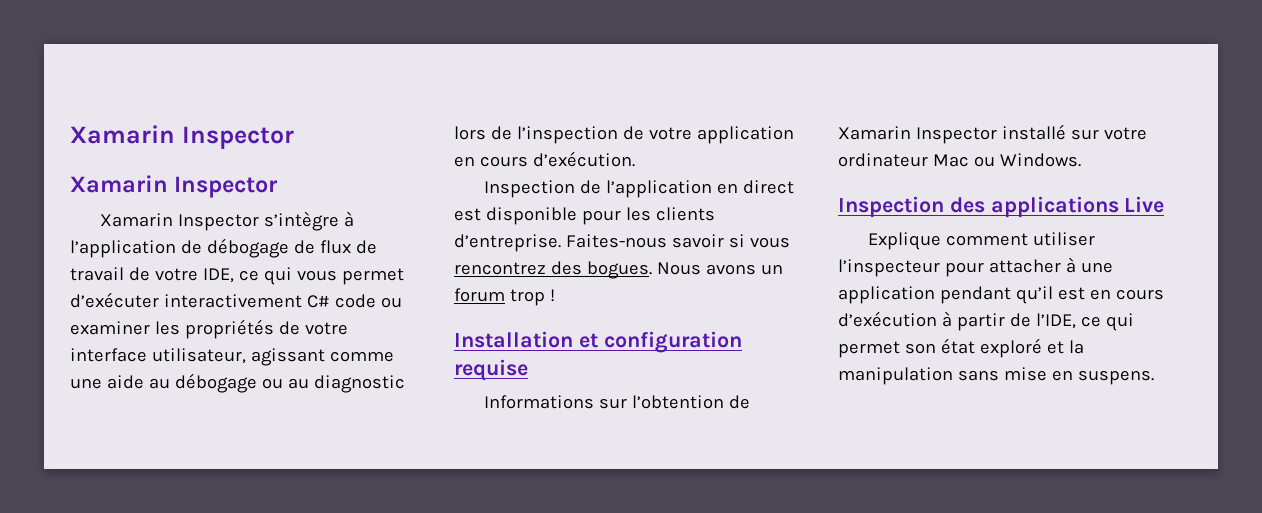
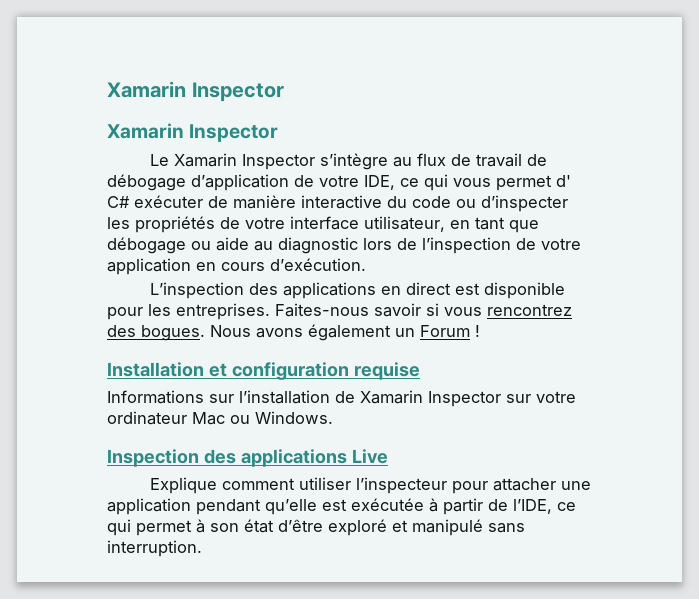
(279, 187) none -> [149,154,169,166] Le
[343,211,354,227] [70,238,315,258] à l’application de débogage de -> [392,157,412,167] au
(150, 274) none -> [107,174,314,191] débogage d’application de
[70,292,330,308] d’exécuter interactivement C# -> [556,175,571,187] [107,195,407,209] d' C# exécuter de manière interactive du
[70,321,150,335] examiner -> [481,195,568,212] d’inspecter
[250,348,394,366] [70,375,170,389] agissant comme une aide au -> [450,217,539,233] en tant que
(283, 383) none -> [216,237,249,251] aide
[483,180,712,198] Inspection de l’application -> [149,282,376,299] L’inspection des applications
[655,207,715,221] [454,234,561,252] clients d’entreprise. -> [176,303,270,320] entreprises.
[760,264,783,275] [454,288,545,306] un forum trop -> [308,324,470,341] également un Forum
[631,395,724,409] l’obtention -> [239,390,330,404] l’installation
[1001,124,1066,140] installé -> (501, 399) none
[1065,257,1076,273] à -> (556, 484) none
[1015,286,1164,304] [838,311,937,327] qu’il est en cours d’exécution -> [265,498,424,515] qu’elle est exécutée
(900, 349) none -> [196,519,205,533] à
(975, 346) none -> [278,519,323,532] d’être
[1068,340,1084,354] [838,367,1154,385] la manipulation sans mise en suspens. -> [412,519,525,536] [107,540,202,557] manipulé sans interruption.

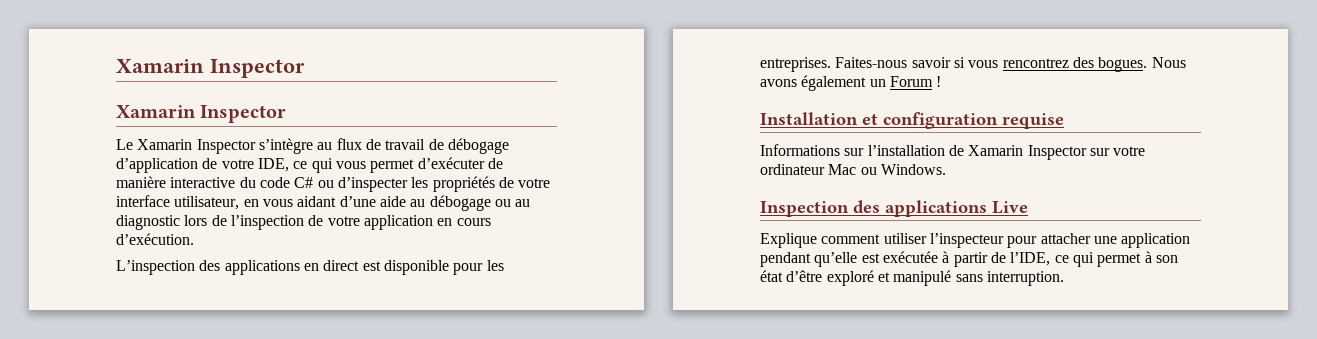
[556,175,571,187] [107,195,203,208] d' C# exécuter -> [417,157,485,169] d’exécuter
(451, 202) none -> [294,177,314,188] C#
[475,217,539,233] tant que -> [262,196,426,207] vous aidant d’une aide au
[216,237,249,251] aide -> (511, 203) none

